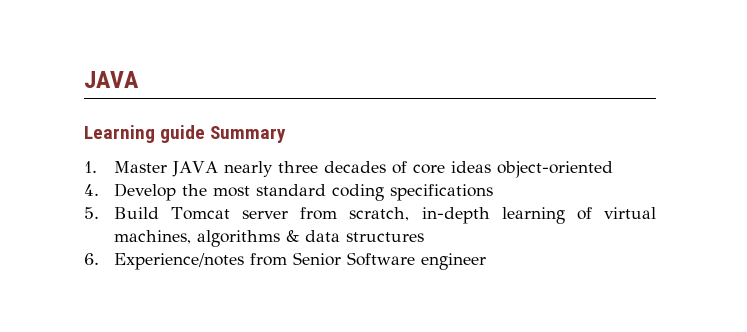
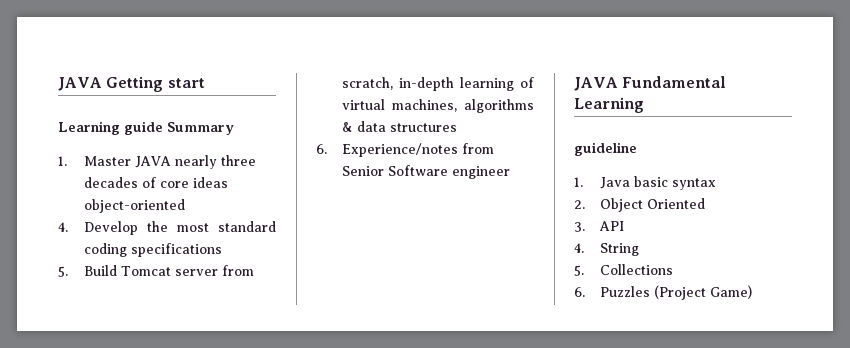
[84,71,139,88] JAVA -> [58,76,205,92] JAVA Getting start
(486, 261) none -> [574,76,727,91] [574,97,644,113] [574,142,637,156] [574,176,717,190] [574,198,706,212] [574,221,625,232] [574,243,640,256] [574,264,674,276] [574,285,753,300] // JAVA Fundamental Learning // guideline // 1. Java basic syntax // 2. Object Oriented // 3. API // 4. String // 5. Collections // 6. Puzzles (Project Game)

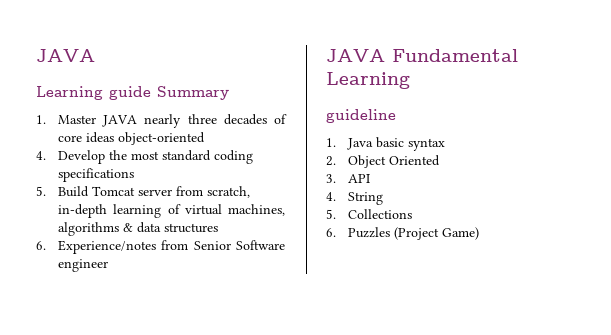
[58,76,205,92] JAVA Getting start -> [36,49,95,62] JAVA

